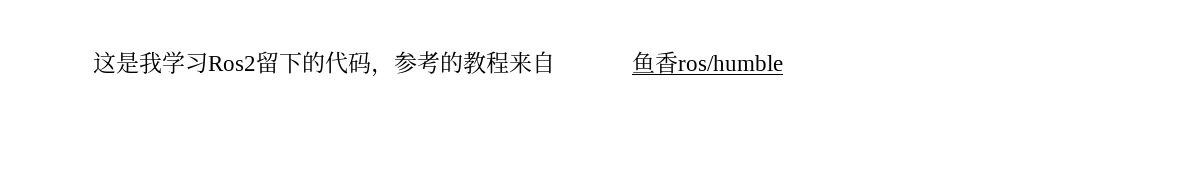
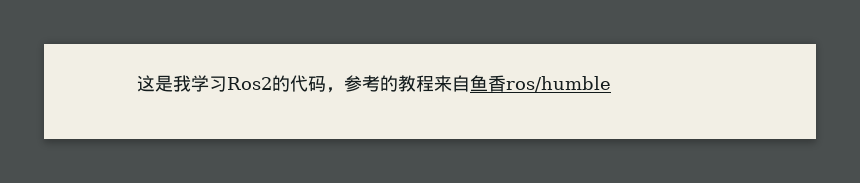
[256,51,303,74] 留下 -> (272, 83) none

